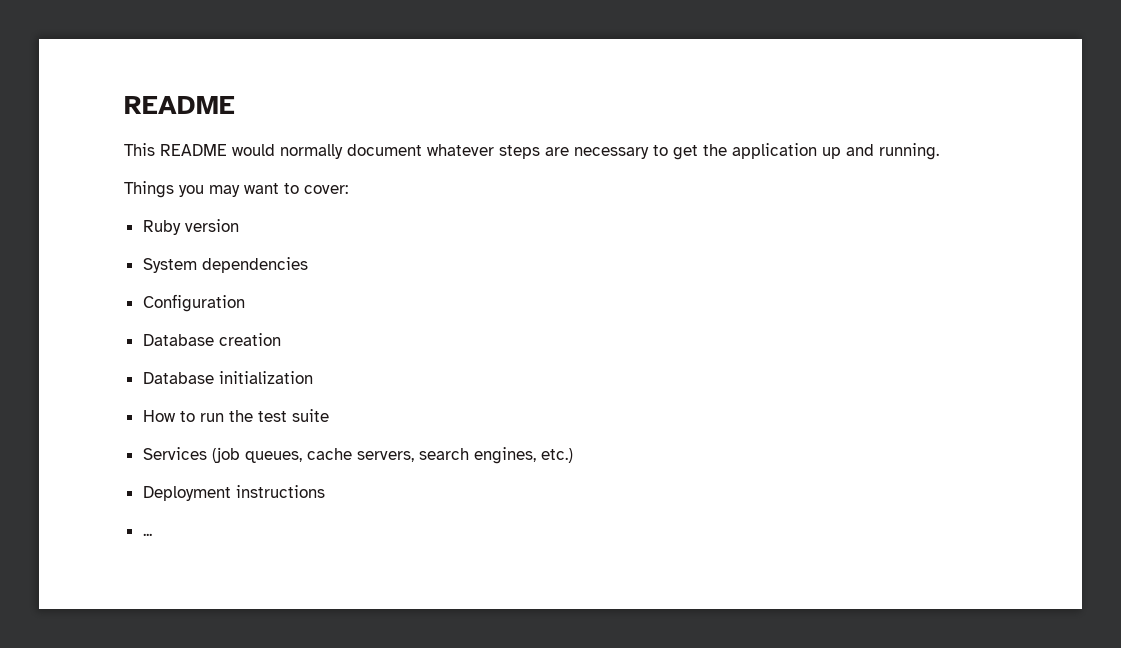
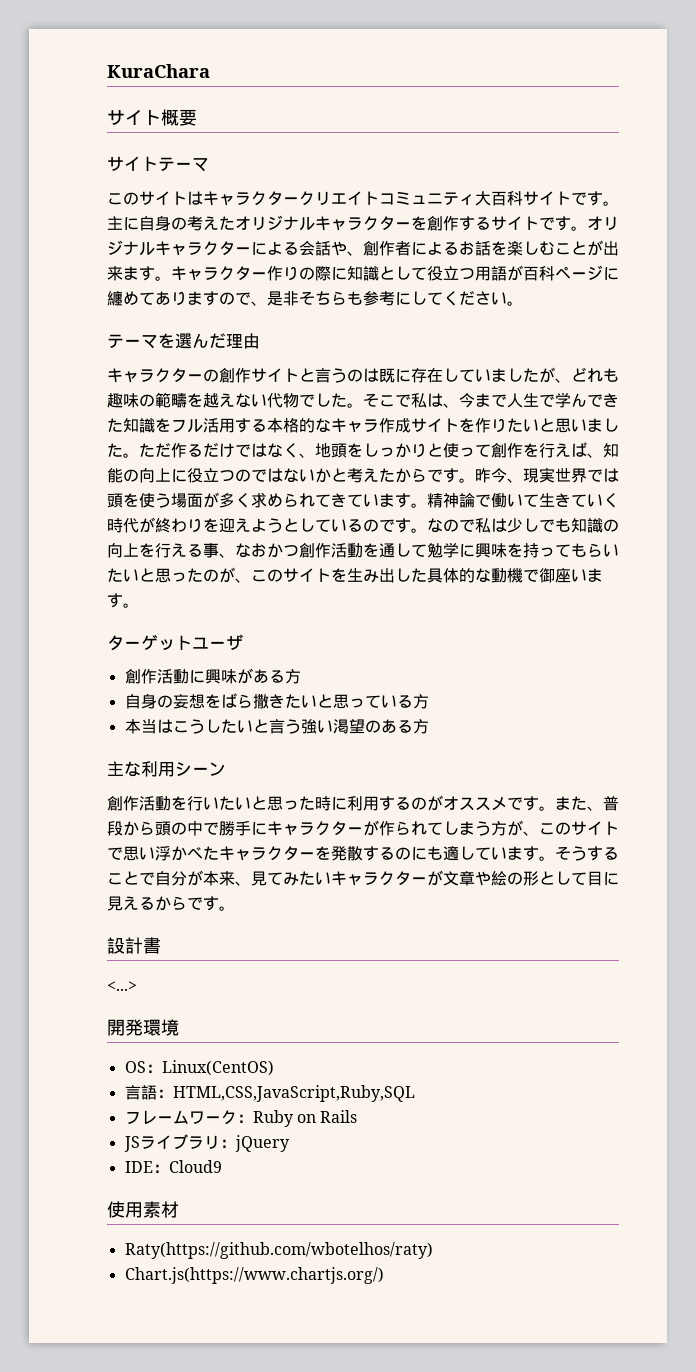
[124,96,235,114] [124,143,939,160] [124,181,348,198] [142,219,239,235] [142,257,308,273] [142,294,245,312] [142,333,281,346] [142,371,313,384] [142,409,329,422] [142,447,573,464] [142,485,325,501] [142,533,152,536] README // This README would normally document whatever steps are necessary to get the application up and running. // Things you may want to cover: // Ruby version // System dependencies // Configuration // Database creation // Database initialization // How to run the test suite // Services (job queues, cache servers, search engines, etc.) // Deployment instructions // ... -> [107,64,210,78] [107,109,197,126] [107,156,209,172] [107,191,619,206] [107,215,619,231] [107,240,619,256] [107,265,619,281] [107,291,523,306] [107,333,260,349] [107,367,619,383] [107,392,619,408] [107,418,619,433] [107,442,619,458] [107,467,619,483] [107,492,619,508] [107,517,619,533] [107,542,619,558] [107,567,603,583] [107,593,139,608] [107,634,243,651] [124,668,301,684] [124,693,429,709] [124,718,429,734] [107,761,226,777] [107,795,619,811] [107,820,619,836] [107,845,619,861] [107,870,619,886] [107,896,235,911] [107,937,161,954] [107,981,137,991] [107,1019,179,1036] [124,1060,274,1076] [124,1085,415,1102] [124,1110,358,1127] [123,1134,290,1152] [124,1160,222,1173] [107,1201,179,1218] [124,1242,433,1259] [124,1267,384,1284] KuraChara // サイト概要 // サイトテーマ // このサイトはキャラクタークリエイトコミュニティ大百科サイトです。主に自身の考えたオリジナルキャラクターを創作するサイトです。オリジナルキャラクターによる会話や、創作者によるお話を楽しむことが出来ます。キャラクター作りの際に知識として役立つ用語が百科ページに纏めてありますので、是非そちらも参考にしてください。 // テーマを選んだ理由 // キャラクターの創作サイトと言うのは既に存在していましたが、どれも趣味の範疇を越えない代物でした。そこで私は、今まで人生で学んできた知識をフル活用する本格的なキャラ作成サイトを作りたいと思いました。ただ作るだけではなく、地頭をしっかりと使って創作を行えば、知能の向上に役立つのではないかと考えたからです。昨今、現実世界では頭を使う場面が多く求められてきています。精神論で働いて生きていく時代が終わりを迎えようとしているのです。なので私は少しでも知識の向上を行える事、なおかつ創作活動を通して勉学に興味を持ってもらいたいと思ったのが、このサイトを生み出した具体的な動機で御座います。 // ターゲットユーザ // 創作活動に興味がある方 // 自身の妄想をばら撒きたいと思っている方 // 本当はこうしたいと言う強い渇望のある方 // 主な利用シーン // 創作活動を行いたいと思った時に利用するのがオススメです。また、普段から頭の中で勝手にキャラクターが作られてしまう方が、このサイトで思い浮かべたキャラクターを発散するのにも適しています。そうすることで自分が本来、見てみたいキャラクターが文章や絵の形として目に見えるからです。 // 設計書 // <...> // 開発環境 // OS：Linux(CentOS) // 言語：HTML,CSS,JavaScript,Ruby,SQL // フレームワーク：Ruby on Rails // JSライブラリ：jQuery // IDE：Cloud9 // 使用素材 // Raty(https://github.com/wbotelhos/raty) // Chart.js(https://www.chartjs.org/)

